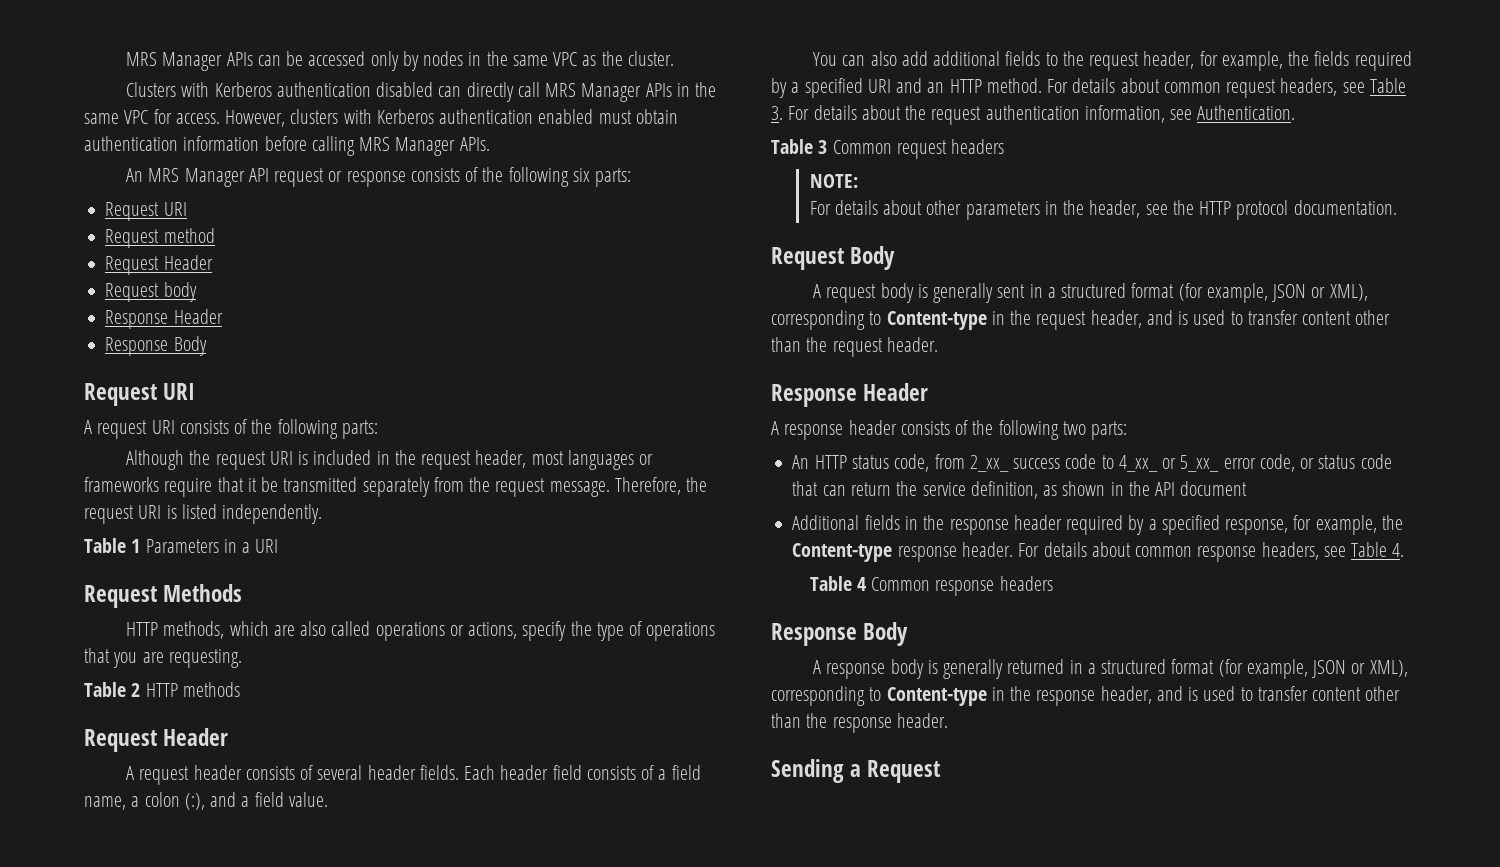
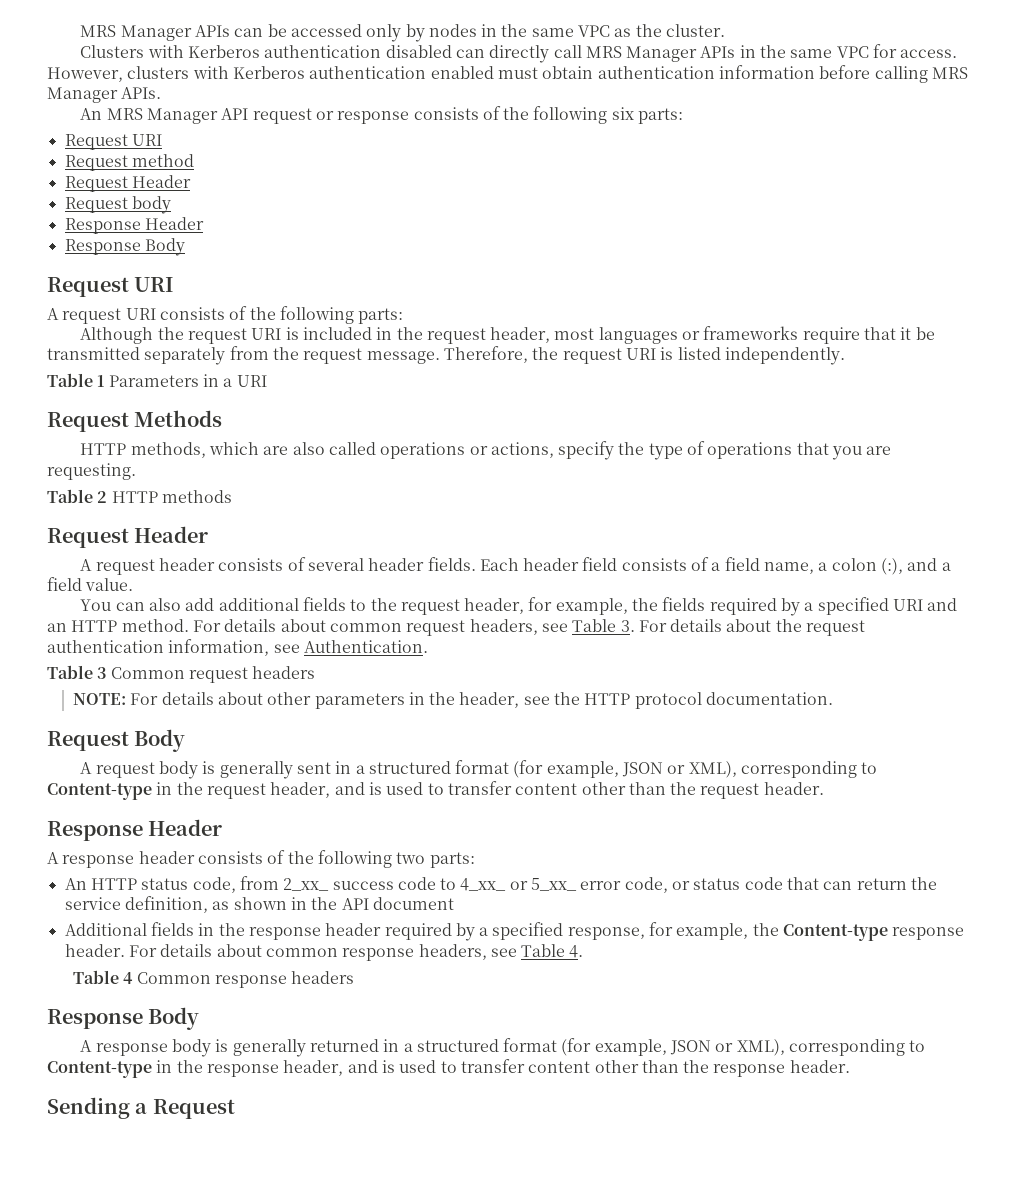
(858, 181) // -> (126, 699) none

